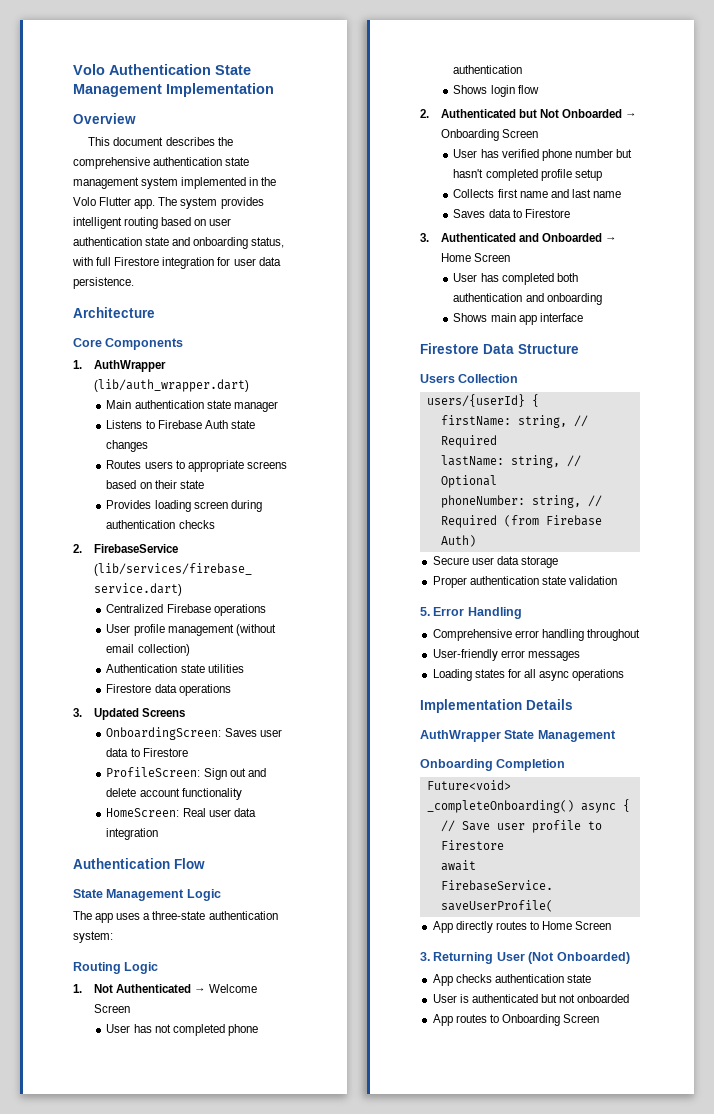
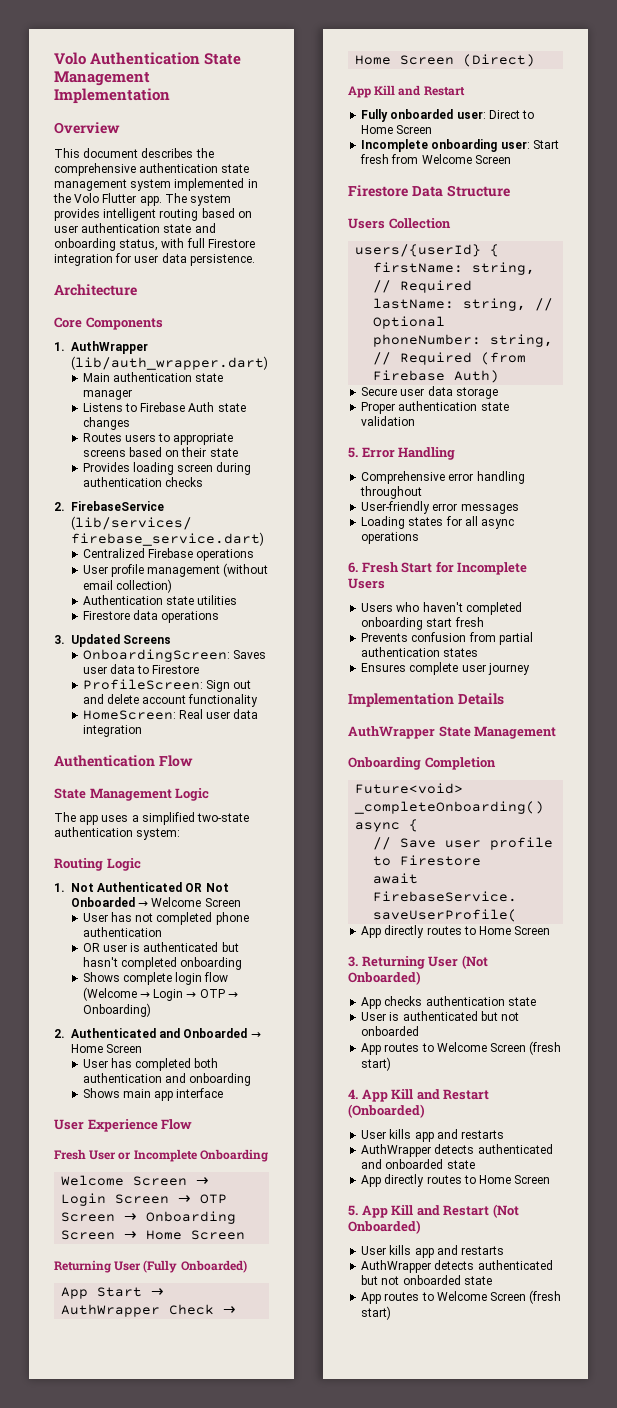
[152,911,206,920] three-state -> [141,812,250,825] simplified two-state
(191, 988) none -> [185,883,229,892] [71,897,135,907] OR Not Onboarded
[453,85,539,97] [420,109,638,118] [440,129,538,141] [453,149,632,161] [453,169,602,181] [453,189,621,198] [453,209,570,218] [420,233,429,242] Shows login flow // 2. Authenticated but Not Onboarded → Onboarding Screen // User has verified phone number but hasn't completed profile setup // Collects first name and last name // Saves data to Firestore // 3. -> [82,942,239,952] [82,957,243,970] [82,972,229,985] [82,987,238,1001] [82,1003,151,1017] [54,1029,65,1038] OR user is authenticated but hasn't completed onboarding // Shows complete login flow (Welcome → Login → OTP → Onboarding) // 2.
(583, 317) none -> [54,1119,193,1132] [54,1149,268,1162] [61,1175,210,1186] [61,1193,228,1206] [61,1211,237,1224] [61,1230,246,1240] [54,1260,247,1273] [61,1287,165,1299] [61,1304,237,1317] [355,54,536,67] [348,85,465,98] [361,109,535,122] [361,125,433,134] [361,139,559,152] [360,154,511,164] // User Experience Flow // Fresh User or Incomplete Onboarding // Welcome Screen → Login Screen → OTP Screen → Onboarding Screen → Home Screen // Returning User (Fully Onboarded) // App Start → AuthWrapper Check → Home Screen (Direct) // App Kill and Restart // Fully onboarded user: Direct to Home Screen // Incomplete onboarding user: Start fresh from Welcome Screen
(625, 675) none -> [348,561,528,575] [348,578,385,589] [361,602,522,615] [361,617,484,630] [361,632,533,645] [361,647,479,657] [361,662,530,675] // 6. Fresh Start for Incomplete Users // Users who haven't completed onboarding start fresh // Prevents confusion from partial authentication states // Ensures complete user journey
[501,1014,600,1026] Onboarding Screen -> [436,1041,562,1055] [361,1057,392,1071] [348,1089,490,1102] [348,1104,425,1118] [361,1129,505,1142] [361,1144,553,1157] [361,1159,475,1169] [361,1174,551,1187] [348,1204,519,1218] [348,1220,421,1234] [361,1245,505,1258] [361,1260,553,1273] [361,1275,492,1285] [361,1290,562,1304] [361,1306,392,1320] Welcome Screen (fresh start) // 4. App Kill and Restart (Onboarded) // User kills app and restarts // AuthWrapper detects authenticated and onboarded state // App directly routes to Home Screen // 5. App Kill and Restart (Not Onboarded) // User kills app and restarts // AuthWrapper detects authenticated but not onboarded state // App routes to Welcome Screen (fresh start)

